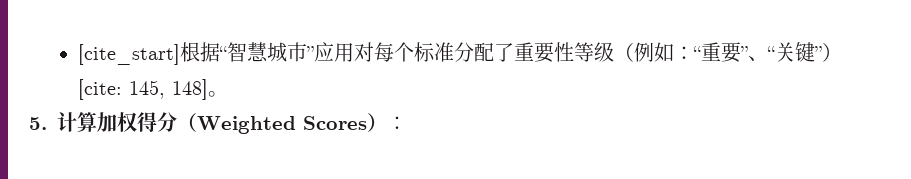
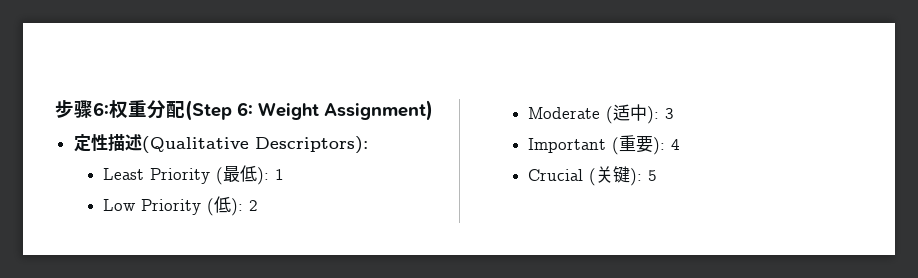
[77,42,842,65] [77,79,228,100] [29,112,407,134] [cite_start]根据“智慧城市”应用对每个标准分配了重要性等级（例如：“重要”、“关键”）[cite: 145, 148]。 // 5.计算加权得分（Weighted Scores）： -> [55,100,433,121] [73,134,368,154] [102,165,284,185] [102,196,258,216] [527,104,674,124] [527,135,680,155] [527,166,657,186] 步骤6:权重分配(Step 6: Weight Assignment) // 定性描述(Qualitative Descriptors): // Least Priority (最低): 1 // Low Priority (低): 2 // Moderate (适中): 3 // Important (重要): 4 // Crucial (关键): 5

